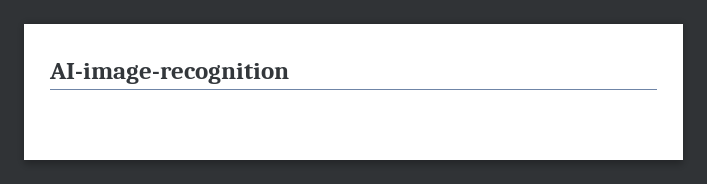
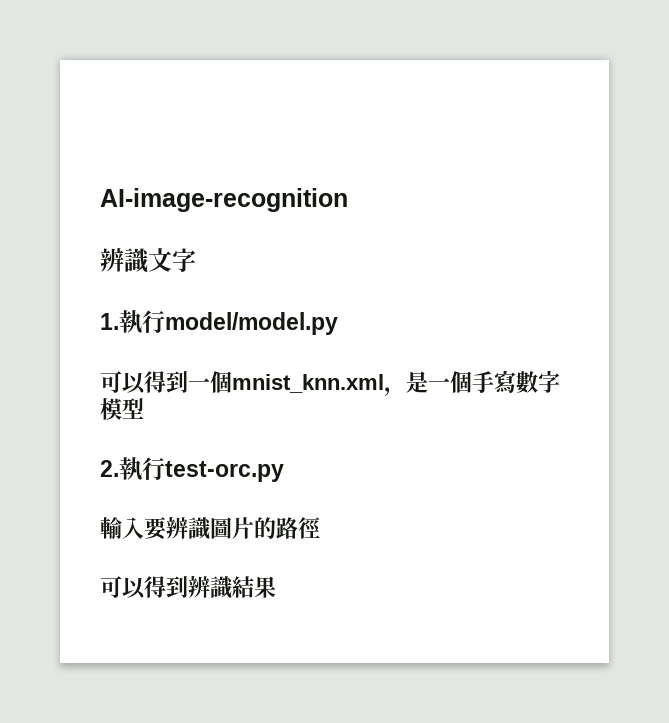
(289, 73) none -> [100,248,196,273] [100,310,338,335] [100,370,560,396] [100,398,144,420] [100,457,284,482] [100,517,320,540] [100,576,276,599] // 辨識文字 // 1.執行model/model.py // 可以得到一個mnist_knn.xml，是一個手寫數字模型 // 2.執行test-orc.py // 輸入要辨識圖片的路徑 // 可以得到辨識結果

